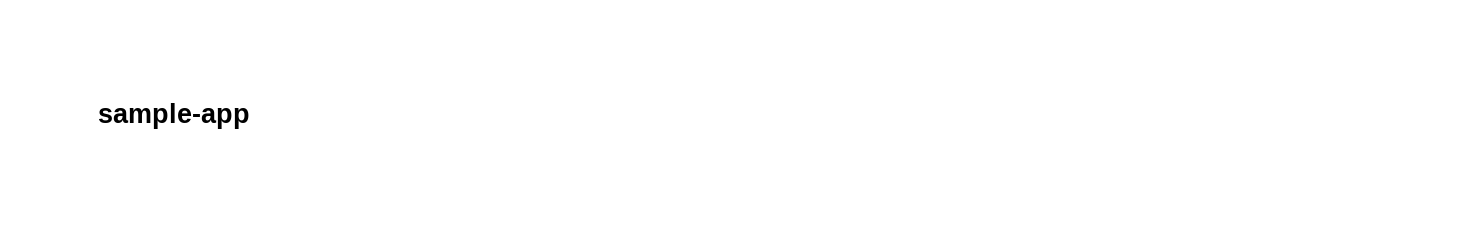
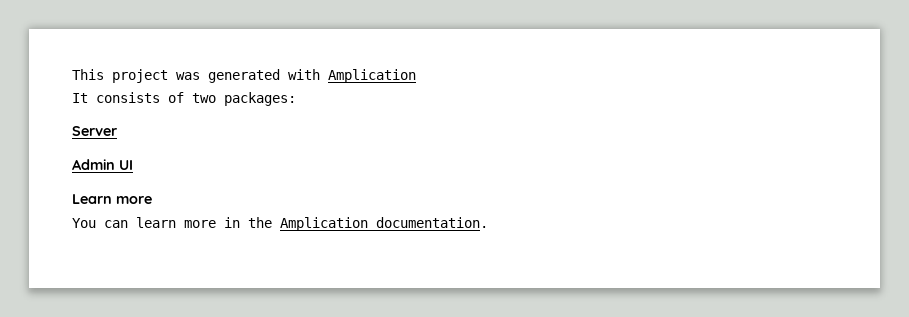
[98,103,250,129] sample-app -> [72,69,416,83] [72,92,296,106] [72,126,117,136] [72,159,133,170] [72,194,152,204] [72,217,488,231] This project was generated with Amplication // It consists of two packages: // Server // Admin UI // Learn more // You can learn more in the Amplication documentation.

